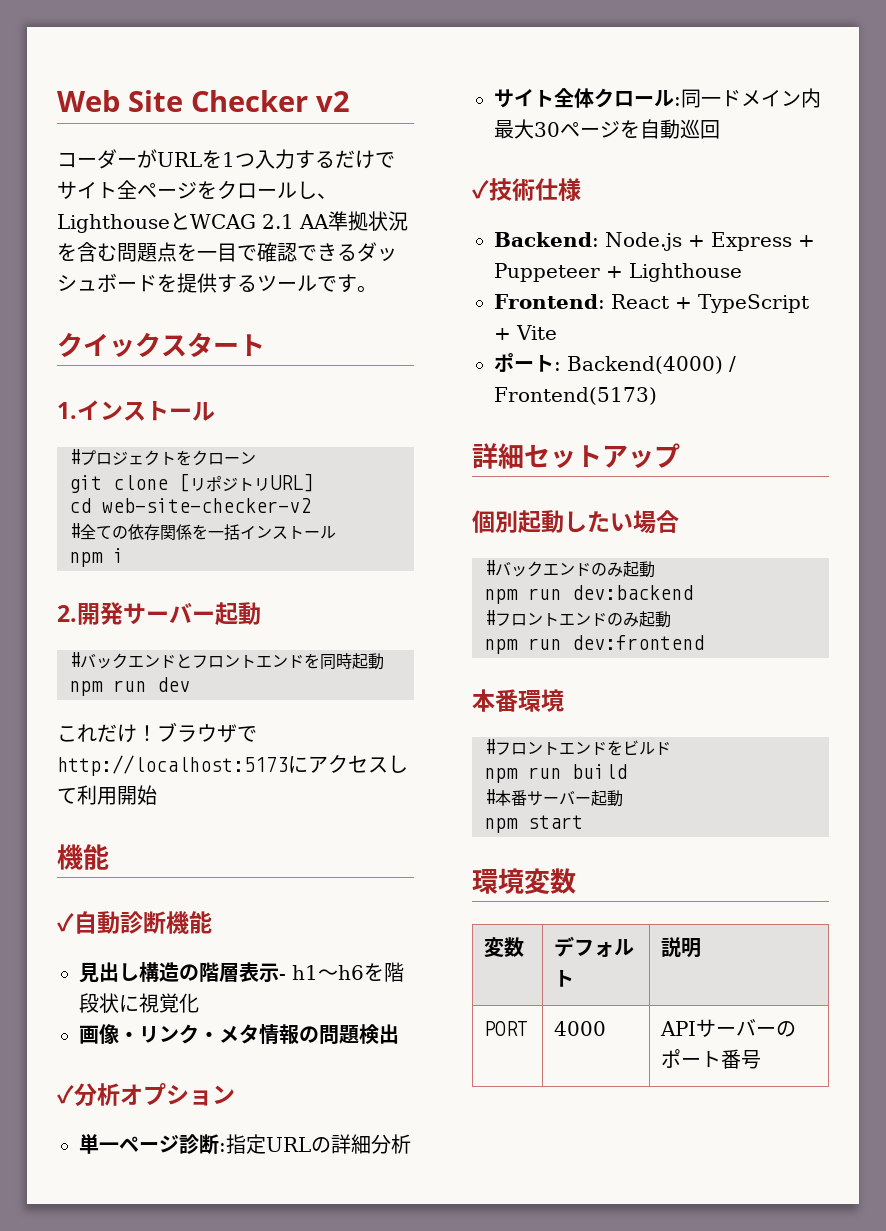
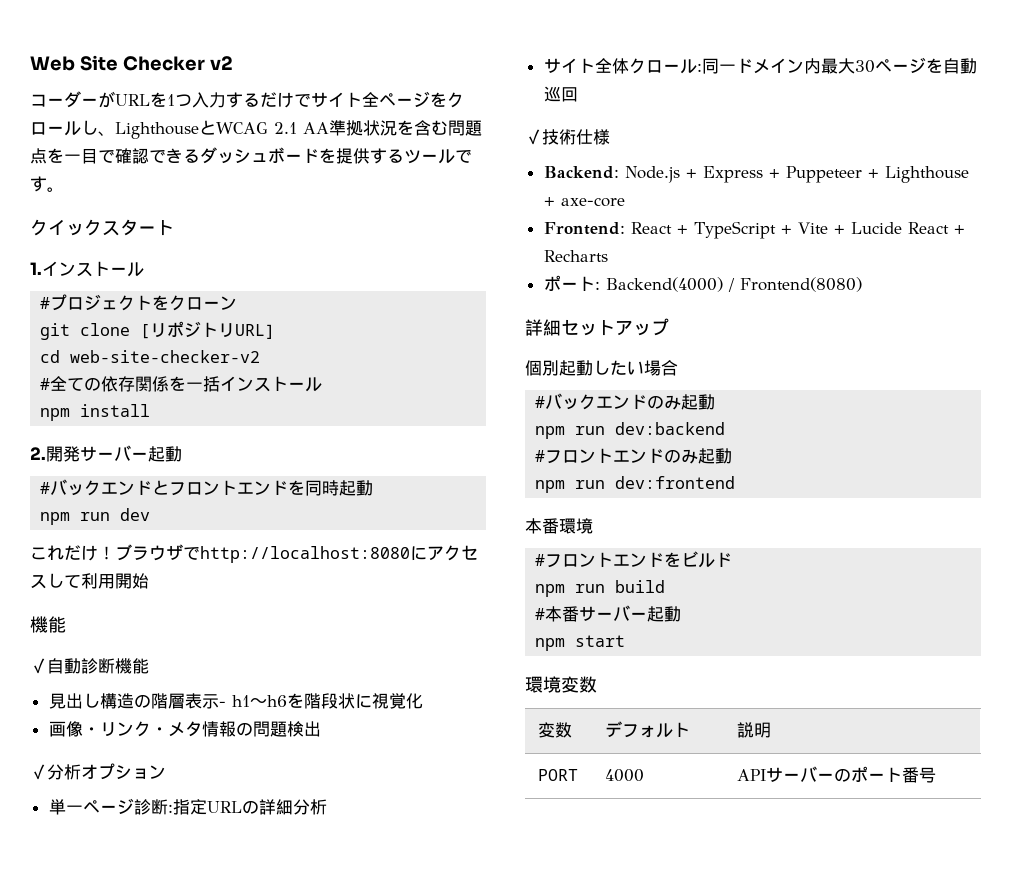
[113,548,124,563] i -> [80,404,151,417] install
[57,755,288,776] http://localhost:5173 -> [200,546,410,563] http://localhost:8080
(742, 272) none -> [543,197,625,207] + axe-core
(557, 332) none -> [833,222,965,234] [543,250,608,262] + Lucide React + Recharts
[494,387,657,405] Frontend(5173) -> [739,277,862,292] Frontend(8080)

